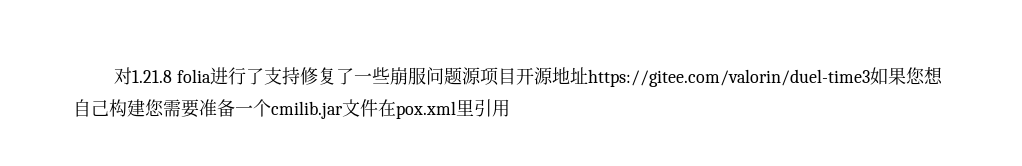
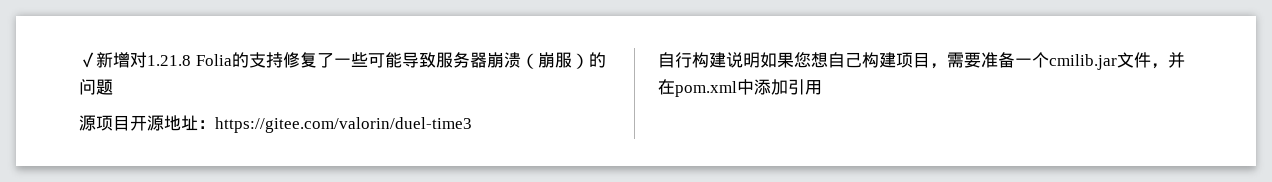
[113,67,426,85] 对1.21.8 folia进行了支持修复了一些崩服 -> [79,52,606,69] ✓新增对1.21.8 Folia的支持修复了一些可能导致服务器崩溃（崩服）的
(462, 76) none -> (113, 87) //
(588, 75) none -> [198,120,215,129] ：
(870, 78) none -> [658,52,760,68] // 自行构建说明
[145,99,164,117] 您 -> [896,52,947,69] 项目，
[378,99,474,119] 在pox.xml里 -> [1151,52,1185,69] [658,79,788,97] ，并在pom.xml中添加

